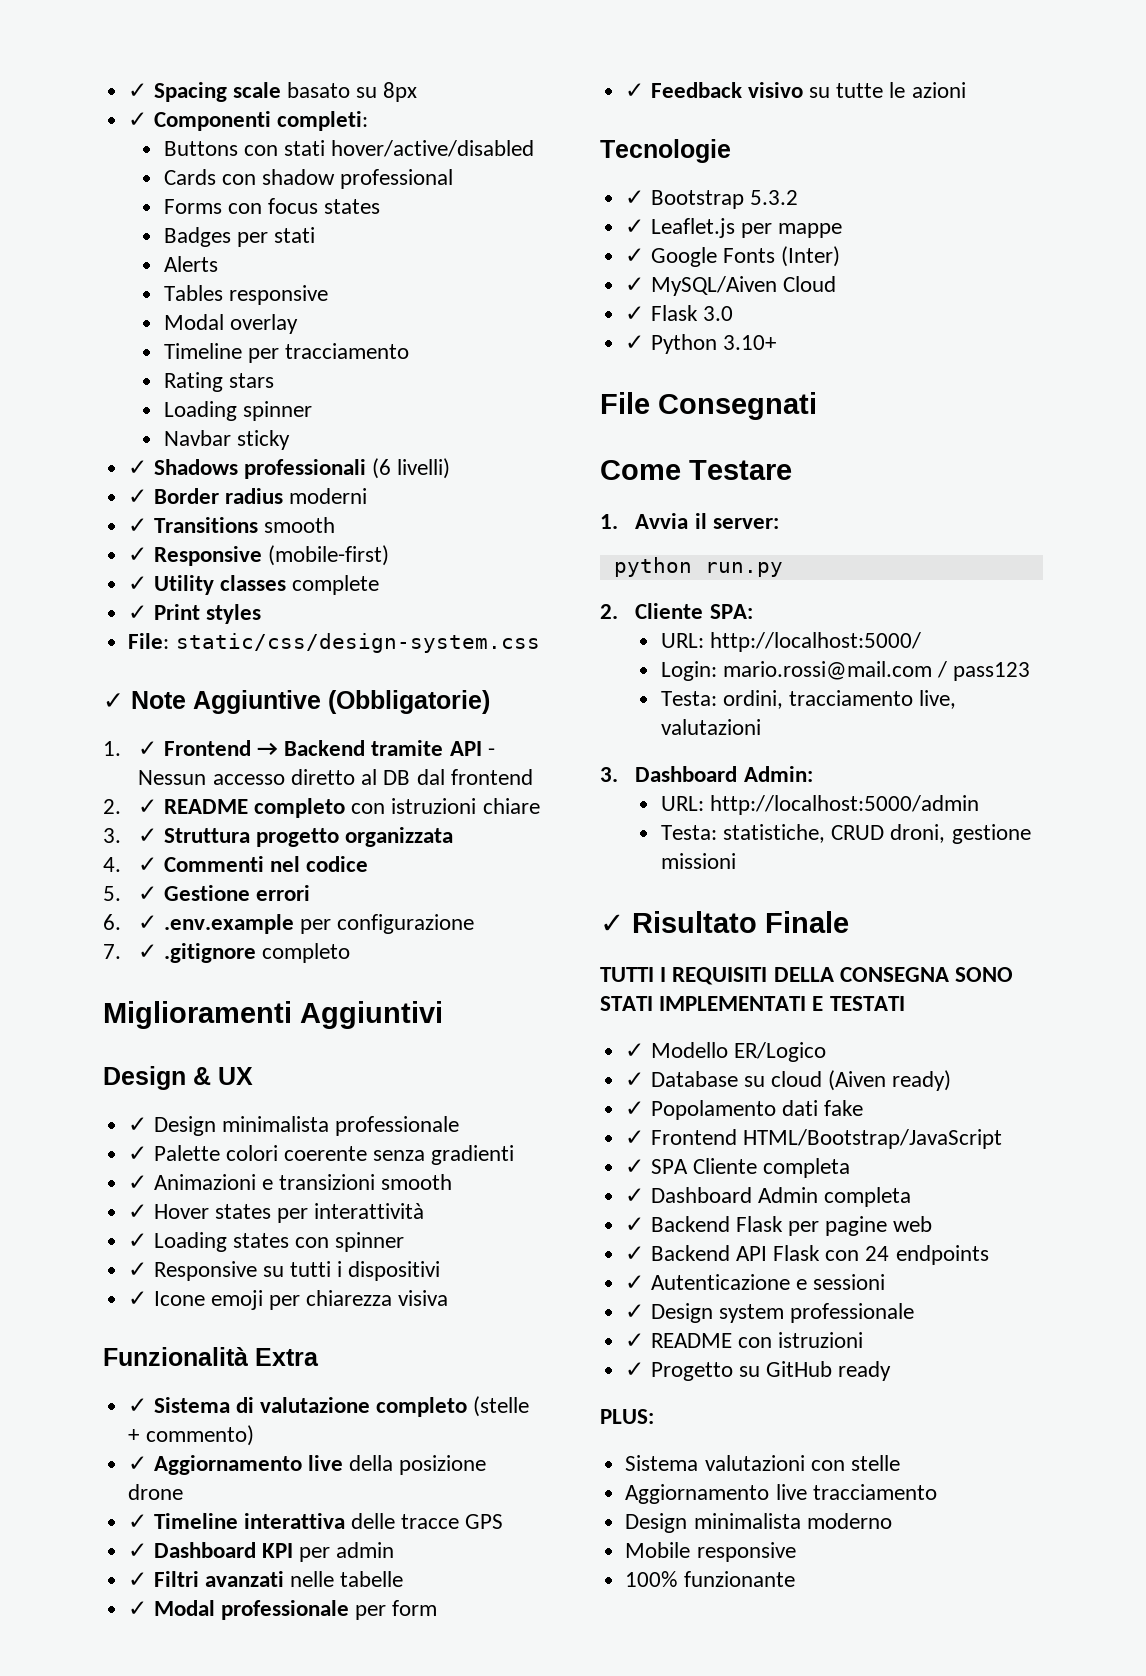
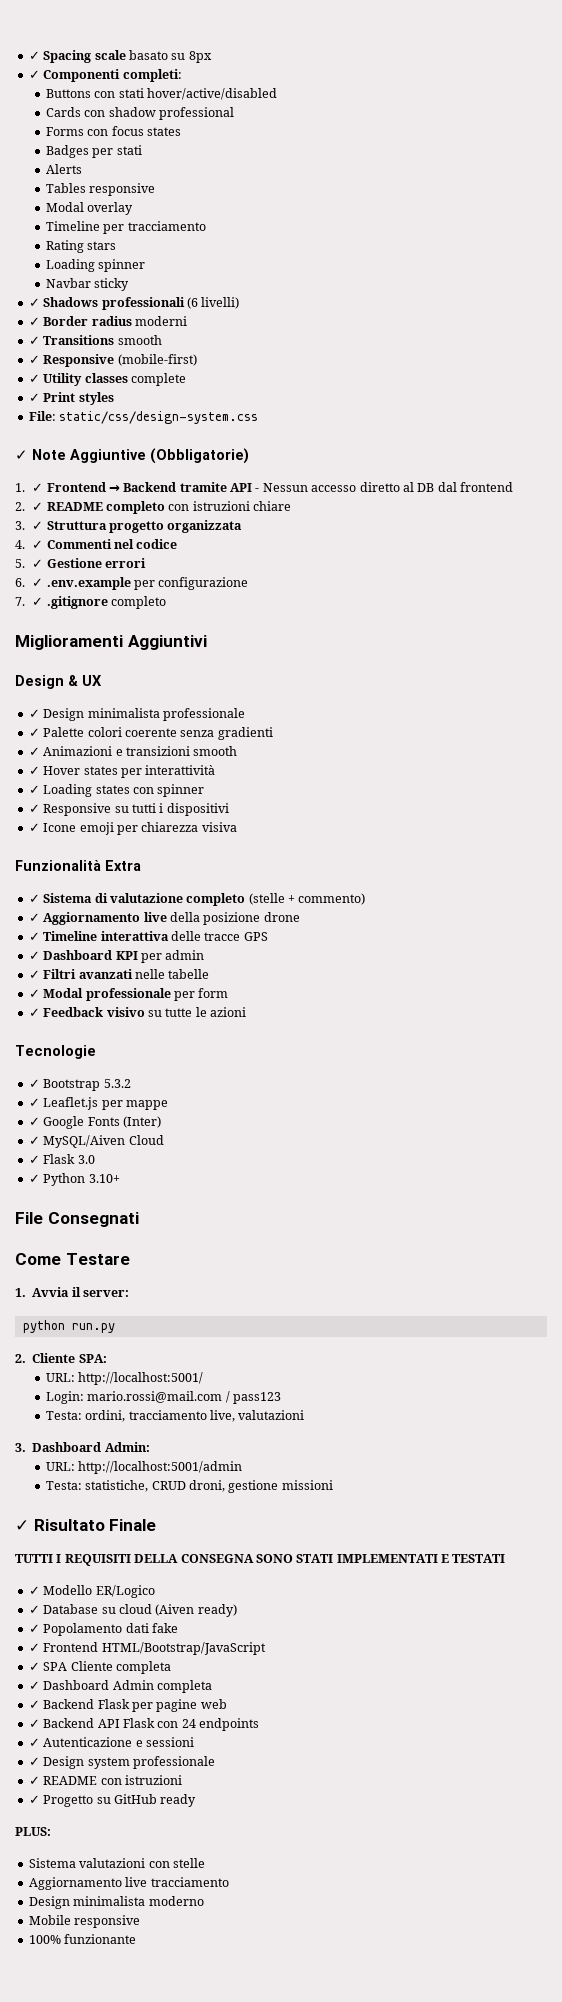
[709,632,921,652] http://localhost:5000/ -> [78,1372,204,1385] http://localhost:5001/
[709,795,979,815] http://localhost:5000/admin -> [78,1461,243,1474] http://localhost:5001/admin

